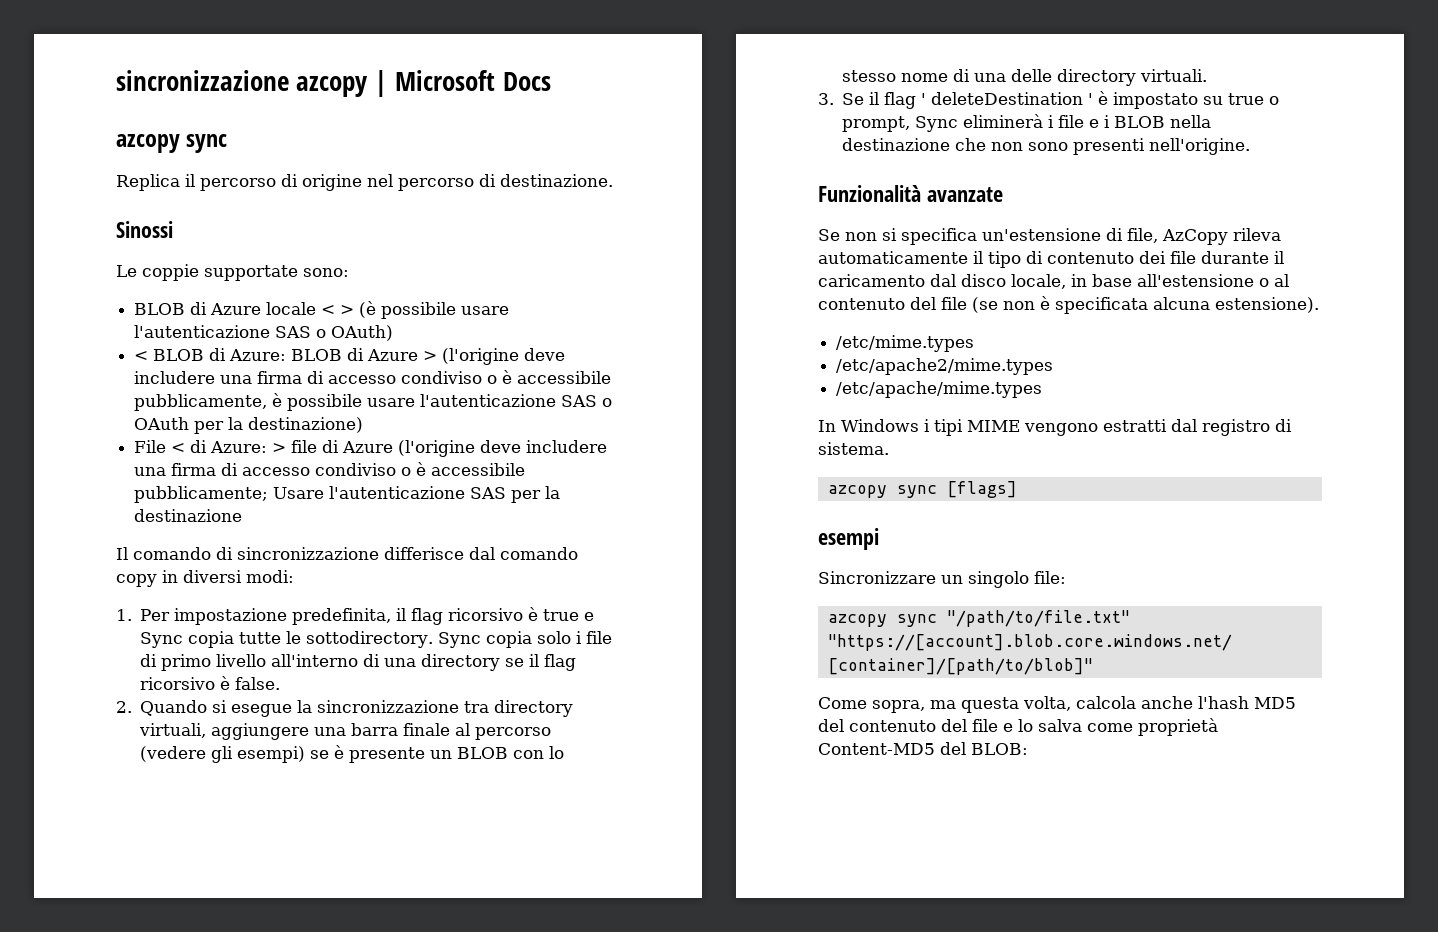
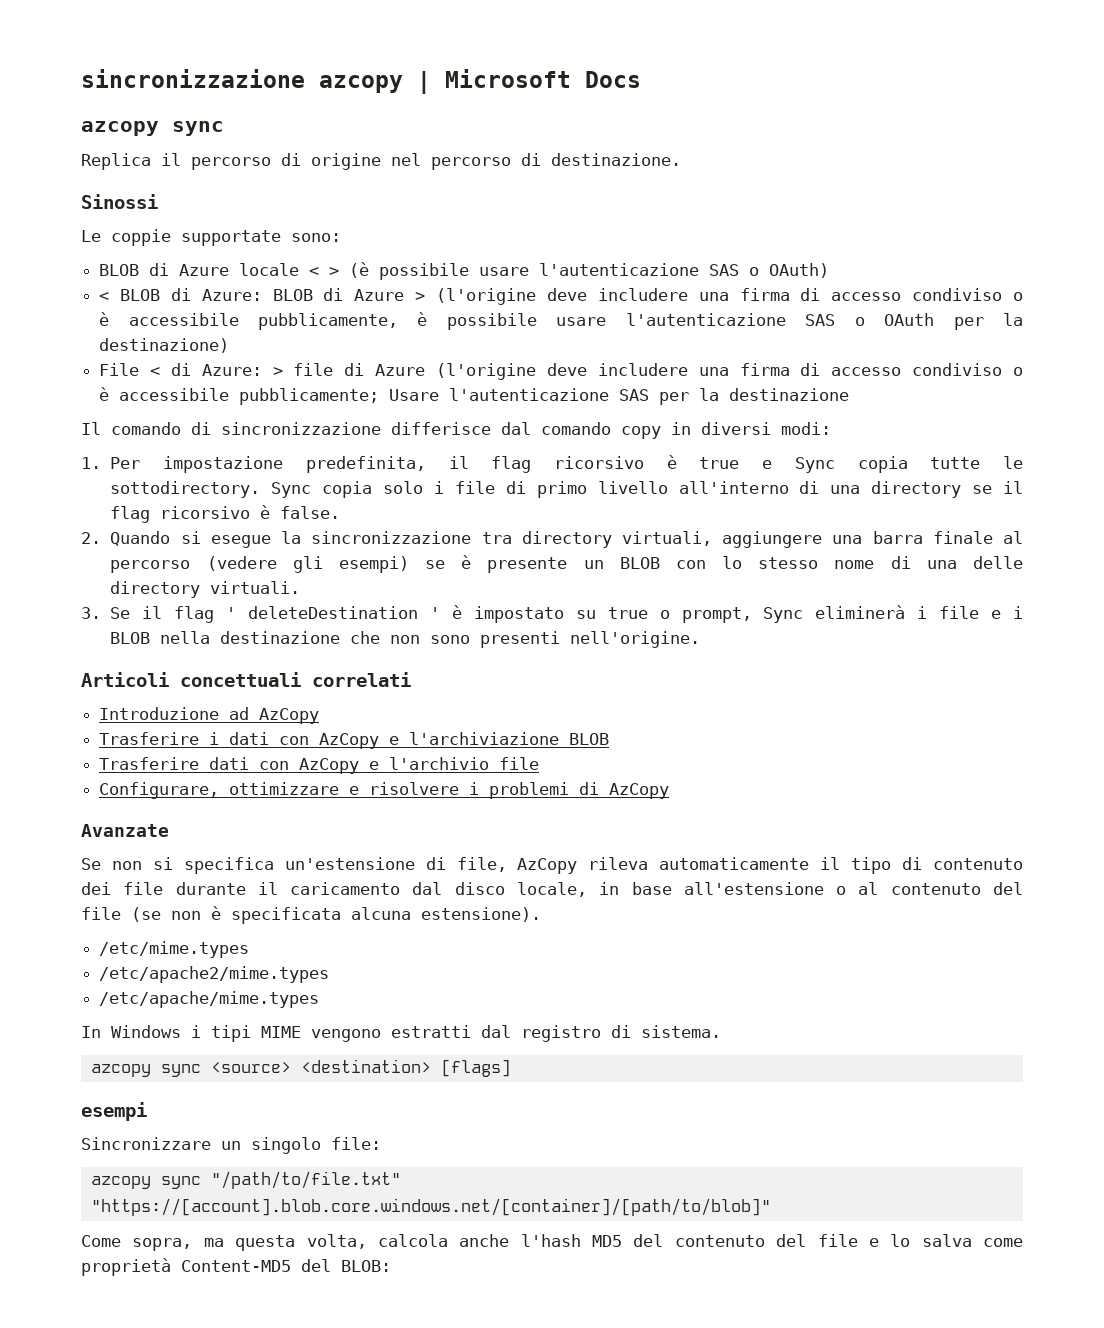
[818,185,1003,202] Funzionalità avanzate -> [81,672,411,687] [99,707,320,724] [99,732,610,749] [99,757,540,774] [99,782,670,799] [81,824,169,837] Articoli concettuali correlati // Introduzione ad AzCopy // Trasferire i dati con AzCopy e l'archiviazione BLOB // Trasferire dati con AzCopy e l'archivio file // Configurare, ottimizzare e risolvere i problemi di AzCopy // Avanzate
(937, 491) none -> [210,1059,431,1073] <source> <destination>

